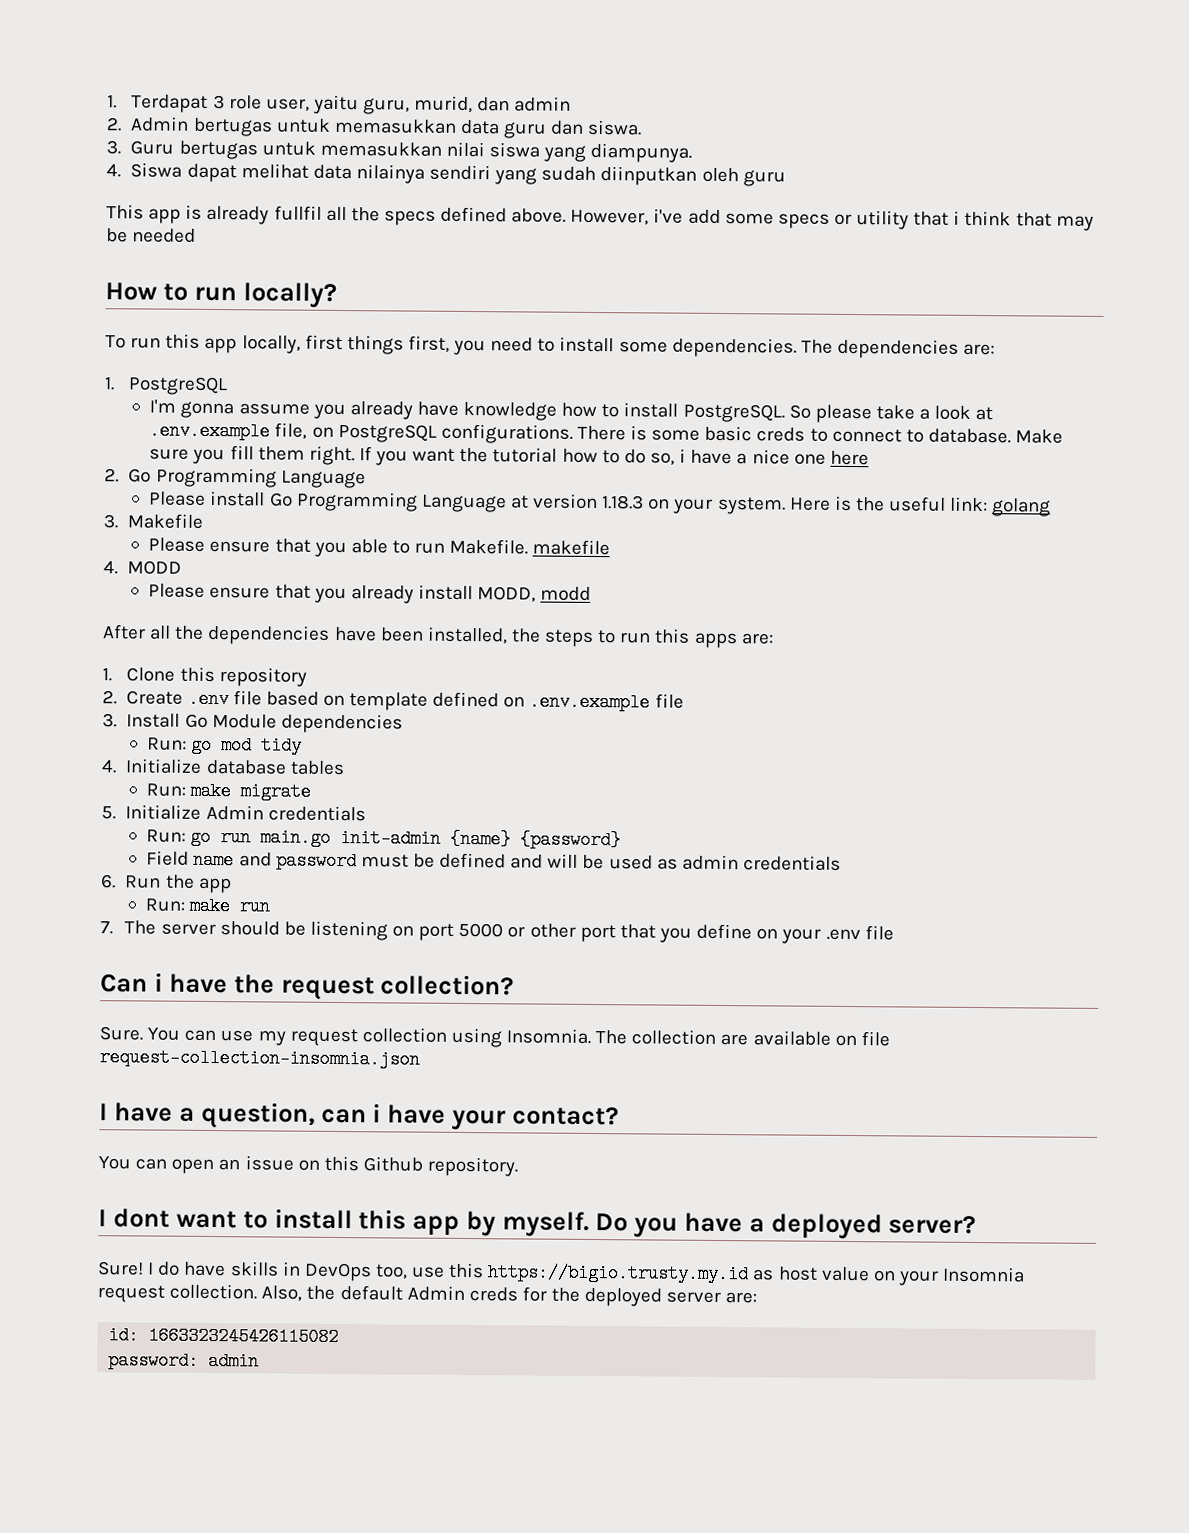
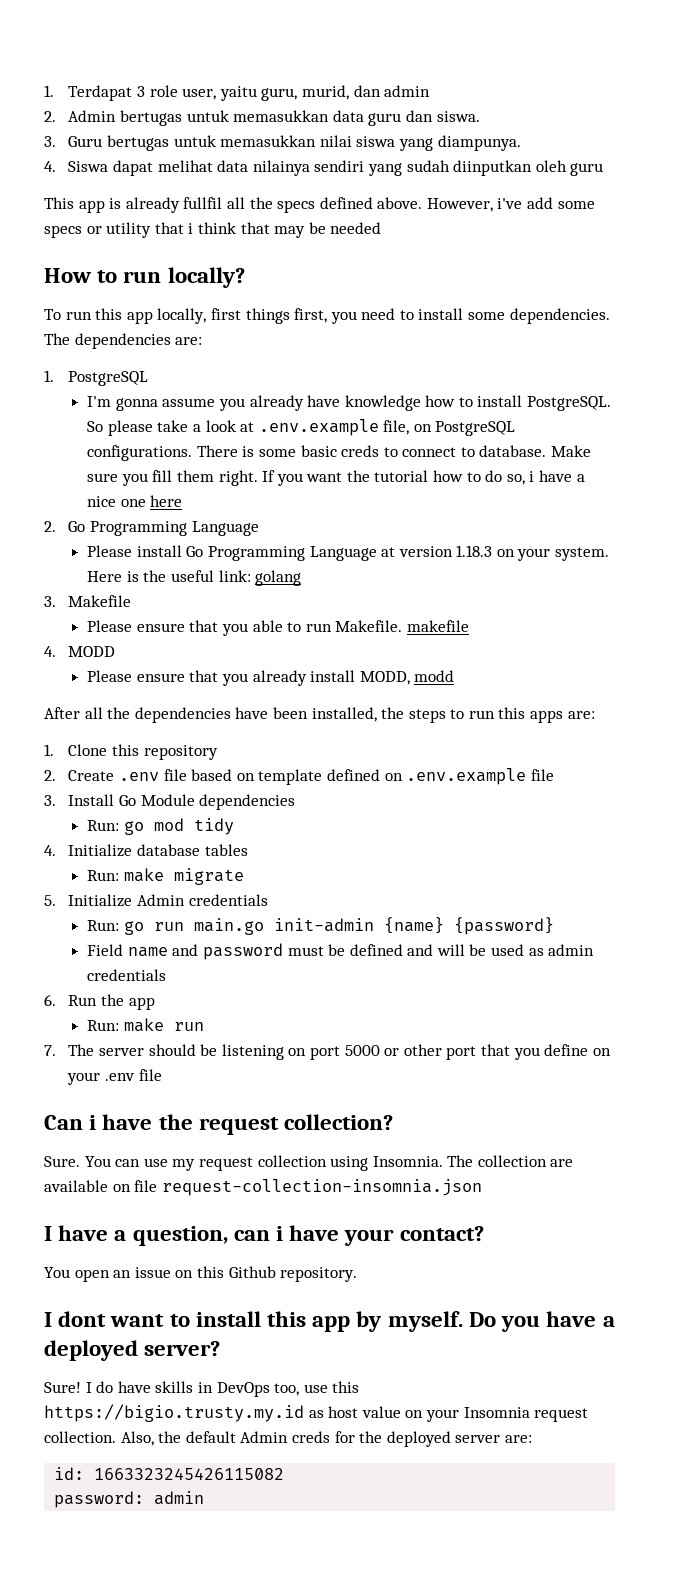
[135,1158,168,1170] can -> (70, 1272) none

